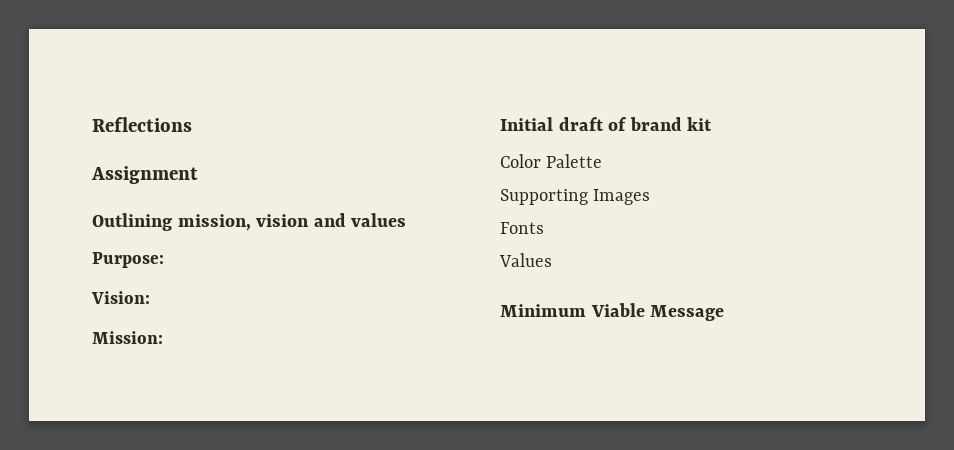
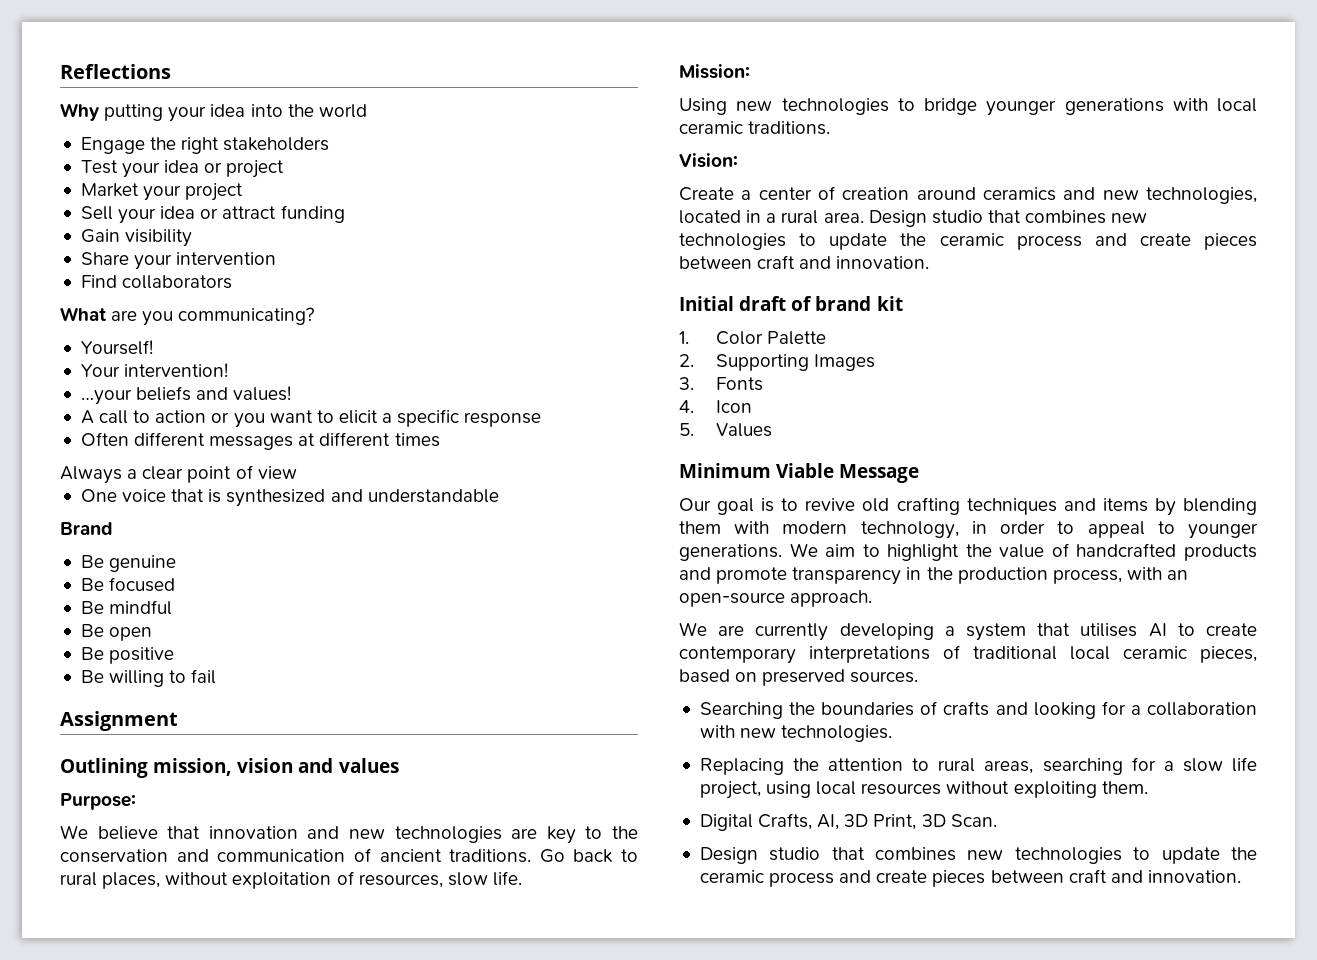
(192, 124) none -> [60,103,367,122] [80,137,330,154] [80,160,285,178] [80,183,244,201] [80,205,345,224] [80,229,193,247] [80,252,277,270] [80,275,233,289] [60,307,315,326] [80,340,153,355] [80,363,229,377] [80,386,292,405] [80,409,542,428] [80,432,440,450] [60,465,297,484] [80,489,499,507] [60,522,113,535] [80,555,177,572] [80,577,176,592] [80,600,173,615] [80,624,153,641] [80,647,175,664] [80,669,217,687] // Why putting your idea into the world // Engage the right stakeholders // Test your idea or project // Market your project // Sell your idea or attract funding // Gain visibility // Share your intervention // Find collaborators // What are you communicating? // Yourself! // Your intervention! // …your beliefs and values! // A call to action or you want to elicit a specific response // Often different messages at different times // Always a clear point of view // One voice that is synthesized and understandable // Brand // Be genuine // Be focused // Be mindful // Be open // Be positive // Be willing to fail
[91,291,150,304] [92,331,163,344] Vision: // Mission: -> [60,825,639,844] [60,848,638,863] [60,871,522,889] [679,64,750,79] [679,98,1257,116] [679,121,831,135] [679,153,738,168] [679,186,1257,204] [679,210,1148,227] [679,233,1257,250] [679,255,930,269] We believe that innovation and new technologies are key to the conservation and communication of ancient traditions. Go back to rural places, without exploitation of resources, slow life. // Mission: // Using new technologies to bridge younger generations with local ceramic traditions. // Vision: // Create a center of creation around ceramics and new technologies, located in a rural area. Design studio that combines new technologies to update the ceramic process and create pieces between craft and innovation.
(713, 124) none -> [679,331,689,344] 1.
(603, 161) none -> [679,354,694,367] 2.
(651, 197) none -> [679,377,694,390] 3.
(544, 228) none -> [679,400,752,413] [679,423,694,436] 4. Icon // 5.
(725, 313) none -> [679,497,1257,516] [679,521,1258,539] [679,543,1257,561] [679,567,1189,585] [679,590,873,607] [679,622,1257,641] [679,645,1257,664] [679,669,919,686] [699,701,1257,719] [699,725,893,742] [699,757,1257,775] [699,781,1148,799] [699,813,997,831] [699,847,1257,864] [699,869,1241,887] // Our goal is to revive old crafting techniques and items by blending them with modern technology, in order to appeal to younger generations. We aim to highlight the value of handcrafted products and promote transparency in the production process, with an open-source approach. // We are currently developing a system that utilises AI to create contemporary interpretations of traditional local ceramic pieces, based on preserved sources. // Searching the boundaries of crafts and looking for a collaboration with new technologies. // Replacing the attention to rural areas, searching for a slow life project, using local resources without exploiting them. // Digital Crafts, AI, 3D Print, 3D Scan. // Design studio that combines new technologies to update the ceramic process and create pieces between craft and innovation.

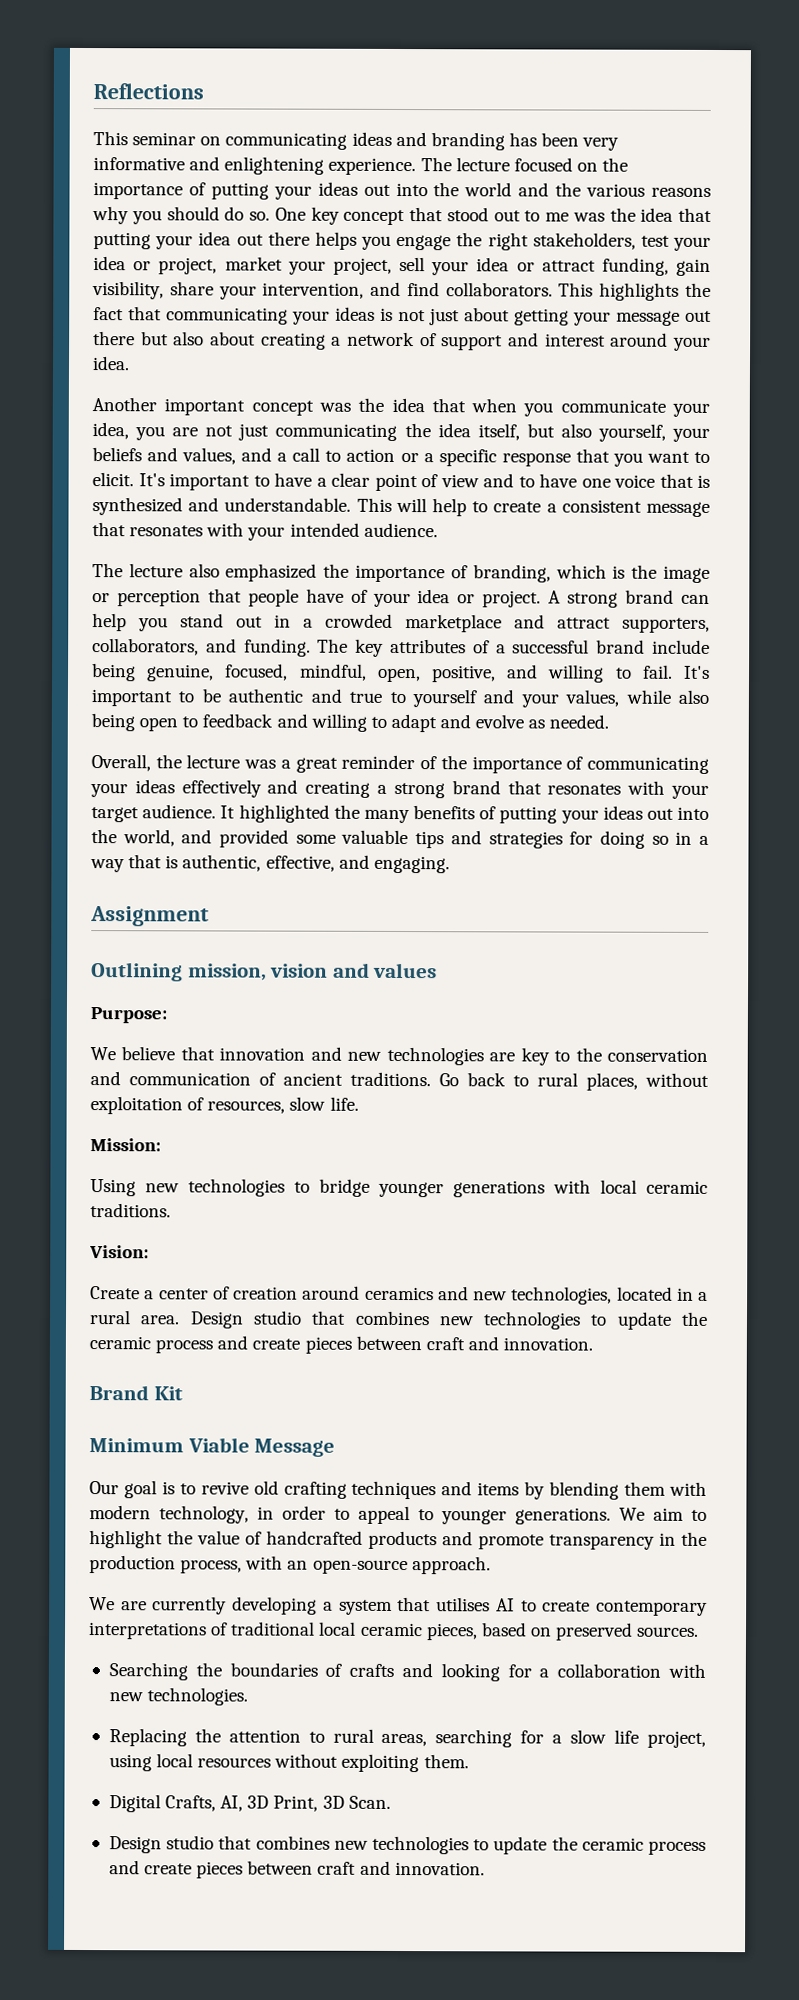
[60,103,367,122] [80,137,330,154] [80,160,285,178] [80,183,244,201] [80,205,345,224] [80,229,193,247] [80,252,277,270] [80,275,233,289] [60,307,315,326] [80,340,153,355] [80,363,229,377] [80,386,292,405] [80,409,542,428] [80,432,440,450] [60,466,122,484] Why putting your idea into the world // Engage the right stakeholders // Test your idea or project // Market your project // Sell your idea or attract funding // Gain visibility // Share your intervention // Find collaborators // What are you communicating? // Yourself! // Your intervention! // …your beliefs and values! // A call to action or you want to elicit a specific response // Often different messages at different times // Always -> [93,131,620,151] [93,156,629,176] [93,181,712,200] [92,206,712,226] [93,231,711,251] [93,256,712,276] [92,281,711,301] [93,306,712,326] [93,331,712,351] [92,356,130,371] [92,397,710,417] [92,422,710,442] [92,447,711,467] [92,472,312,491] This seminar on communicating ideas and branding has been very informative and enlightening experience. The lecture focused on the importance of putting your ideas out into the world and the various reasons why you should do so. One key concept that stood out to me was the idea that putting your idea out there helps you engage the right stakeholders, test your idea or project, market your project, sell your idea or attract funding, gain visibility, share your intervention, and find collaborators. This highlights the fact that communicating your ideas is not just about getting your message out there but also about creating a network of support and interest around your idea. // Another important concept was the idea that when you communicate your idea, you are not just communicating the idea itself, but also yourself, your beliefs and values, and a call to action or a specific response that you want to elicit. It's important to have
[80,489,117,502] // One -> [483,473,611,488] and to have one
[367,489,499,503] [60,522,113,535] [80,555,177,572] [80,577,176,592] [80,600,173,615] [80,624,153,641] [80,647,175,664] [80,669,217,687] understandable // Brand // Be genuine // Be focused // Be mindful // Be open // Be positive // Be willing to fail -> [224,497,710,517] [92,522,438,541] [92,563,710,583] [92,588,710,608] [92,613,710,633] [92,638,710,657] [92,663,711,683] [91,688,709,708] [91,713,610,733] [91,754,710,774] [90,779,709,799] [91,804,709,824] [91,829,710,849] [90,854,450,874] understandable. This will help to create a consistent message that resonates with your intended audience. // The lecture also emphasized the importance of branding, which is the image or perception that people have of your idea or project. A strong brand can help you stand out in a crowded marketplace and attract supporters, collaborators, and funding. The key attributes of a successful brand include being genuine, focused, mindful, open, positive, and willing to fail. It's important to be authentic and true to yourself and your values, while also being open to feedback and willing to adapt and evolve as needed. // Overall, the lecture was a great reminder of the importance of communicating your ideas effectively and creating a strong brand that resonates with your target audience. It highlighted the many benefits of putting your ideas out into the world, and provided some valuable tips and strategies for doing so in a way that is authentic, effective, and engaging.
[679,296,903,311] [679,331,827,345] [679,354,876,371] [679,377,763,391] [679,400,752,413] [679,423,772,437] Initial draft of brand kit // 1. Color Palette // 2. Supporting Images // 3. Fonts // 4. Icon // 5. Values -> [89,1385,183,1401] Brand Kit

